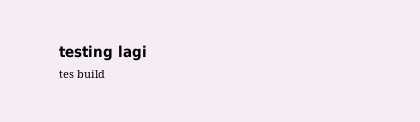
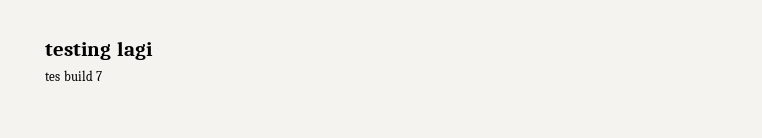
(105, 74) none -> [96,71,103,81] 7

